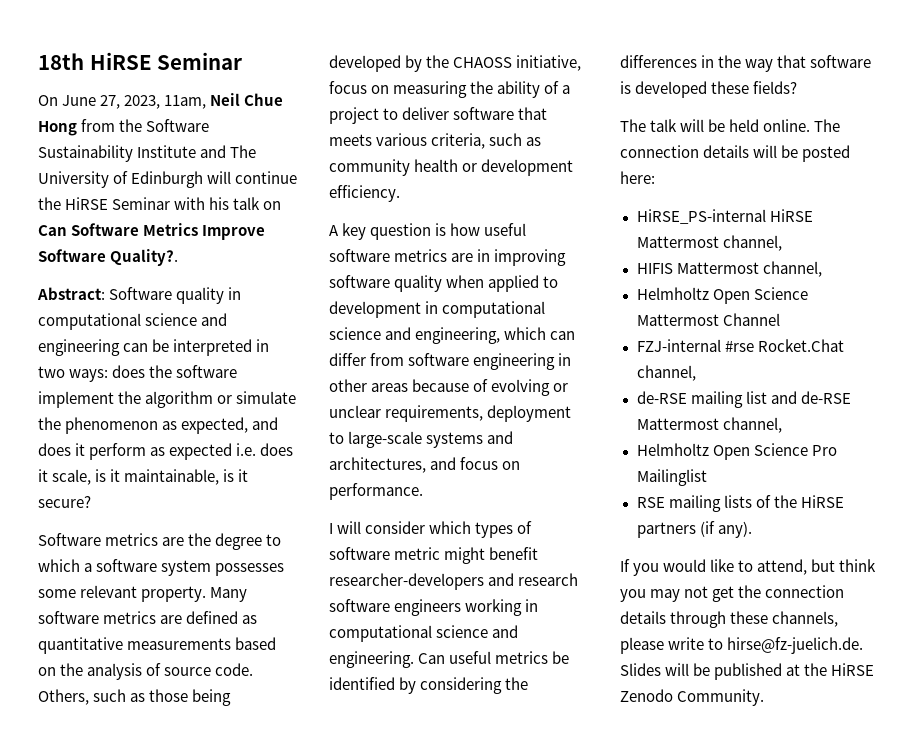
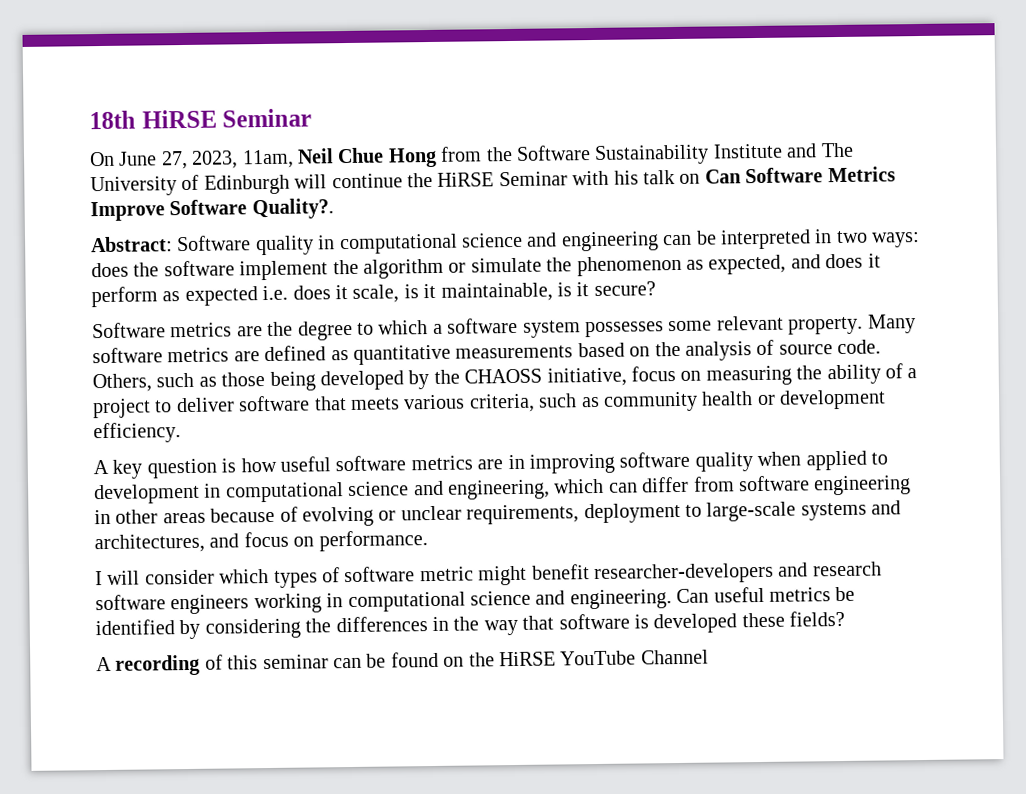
[620,119,841,132] [620,145,851,162] [620,171,655,184] [636,209,813,224] [636,235,782,251] [636,261,822,277] [636,287,808,304] [636,313,780,326] [636,339,844,352] [636,365,696,381] [636,391,851,408] [636,417,782,433] [636,443,837,460] [636,469,707,486] [636,495,844,512] [636,521,752,538] [620,559,877,576] [620,585,845,602] [620,611,839,628] [620,637,864,654] [620,663,875,680] [620,689,765,706] The talk will be held online. The connection details will be posted here: // HiRSE_PS-internal HiRSE Mattermost channel, // HIFIS Mattermost channel, // Helmholtz Open Science Mattermost Channel // FZJ-internal #rse Rocket.Chat channel, // de-RSE mailing list and de-RSE Mattermost channel, // Helmholtz Open Science Pro Mailinglist // RSE mailing lists of the HiRSE partners (if any). // If you would like to attend, but think you may not get the connection details through these channels, please write to hirse@fz-juelich.de. Slides will be published at the HiRSE Zenodo Community. -> [96,649,709,676] A recording of this seminar can be found on the HiRSE YouTube Channel

